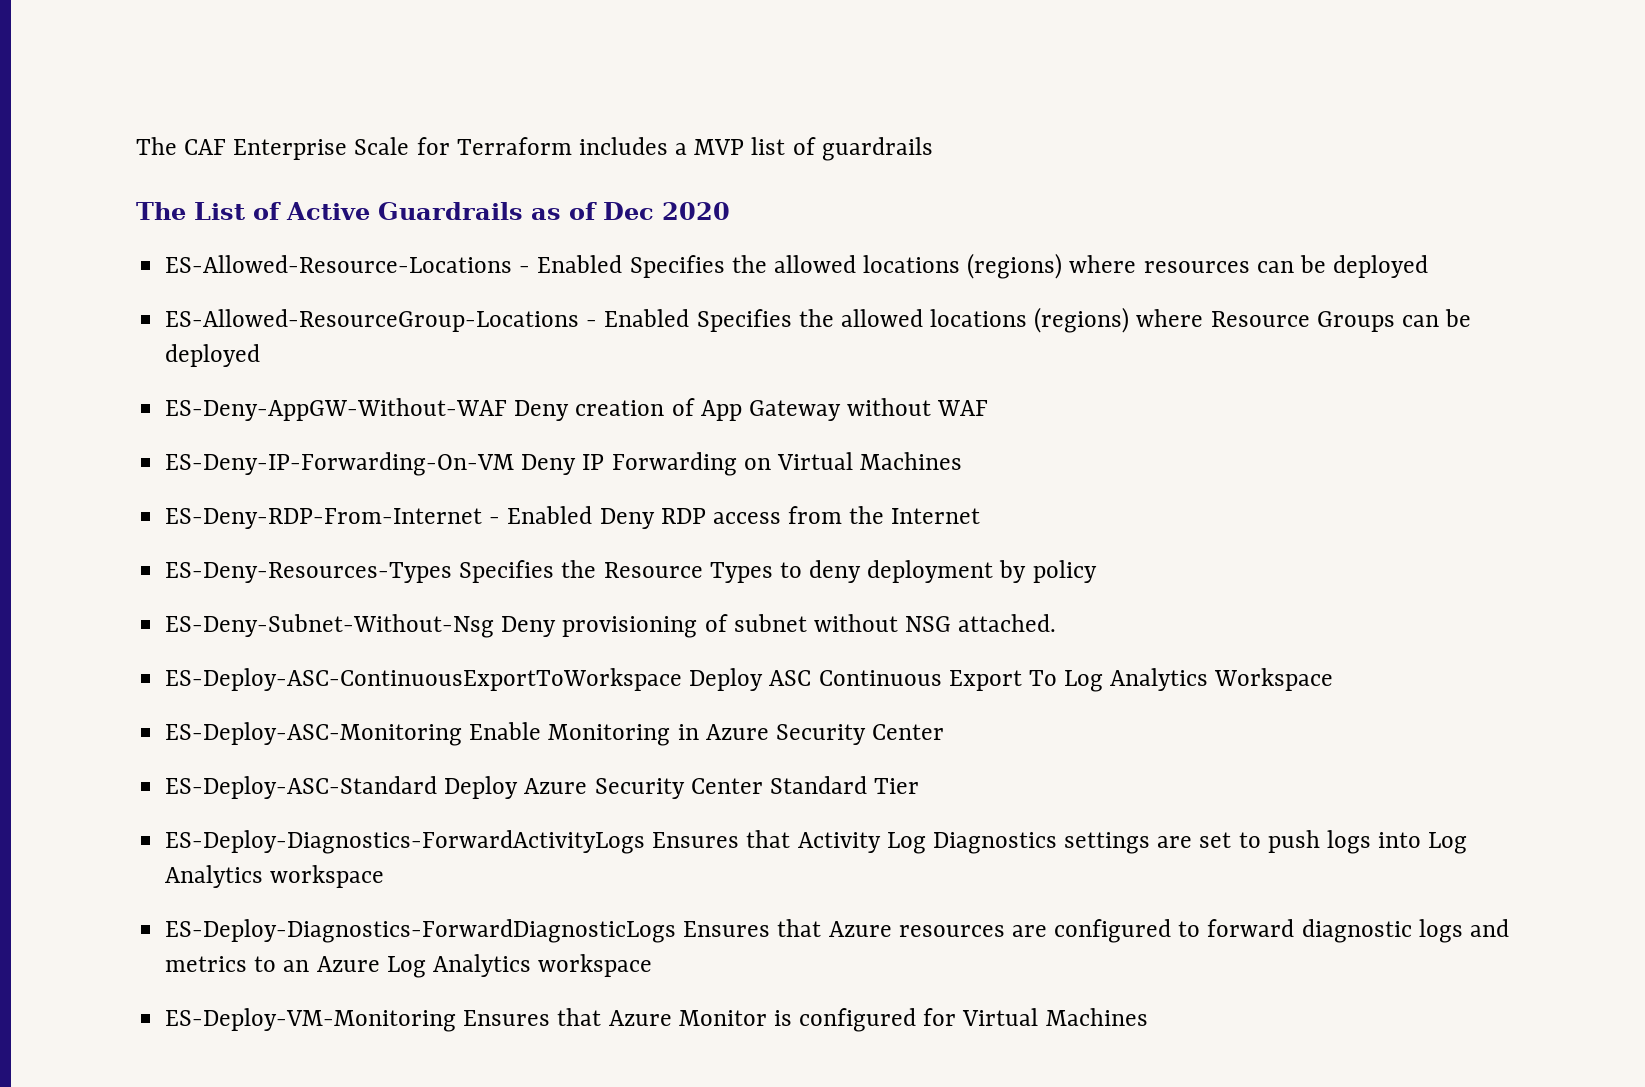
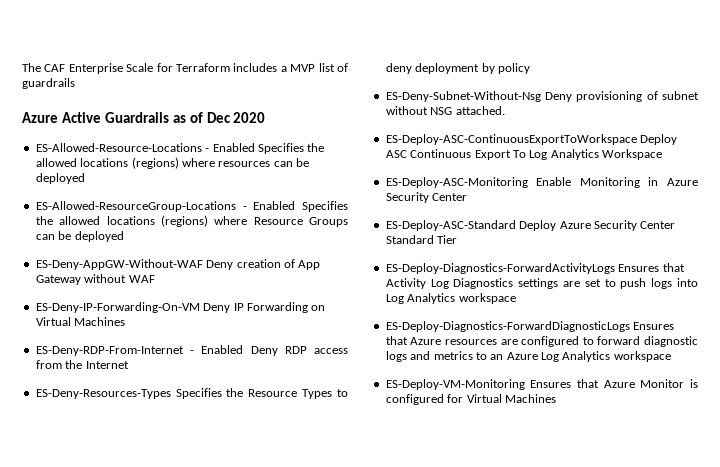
[136,202,281,220] The List of -> [22,112,58,123] Azure

